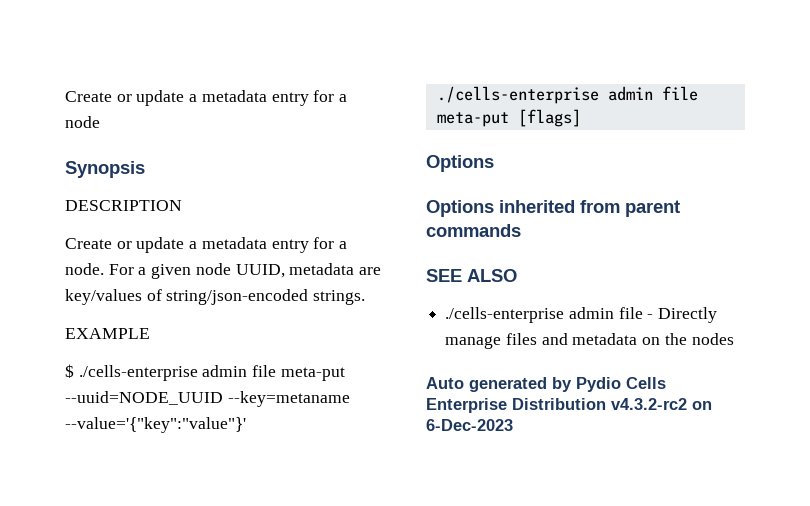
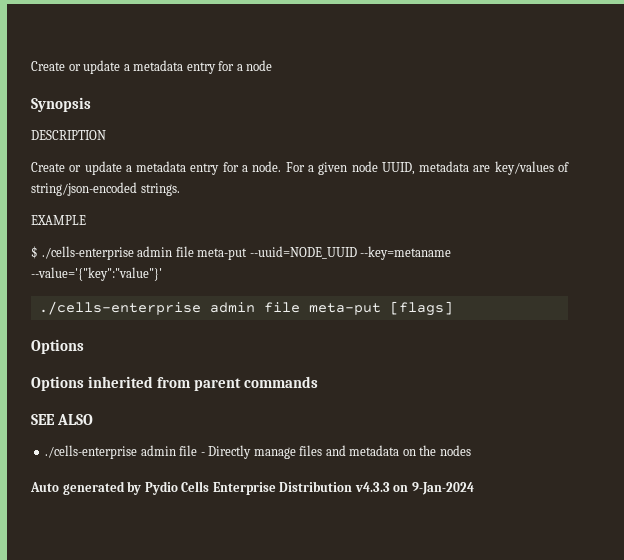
[611,398,712,410] [426,419,513,431] v4.3.2-rc2 on 6-Dec-2023 -> [354,482,474,495] v4.3.3 on 9-Jan-2024

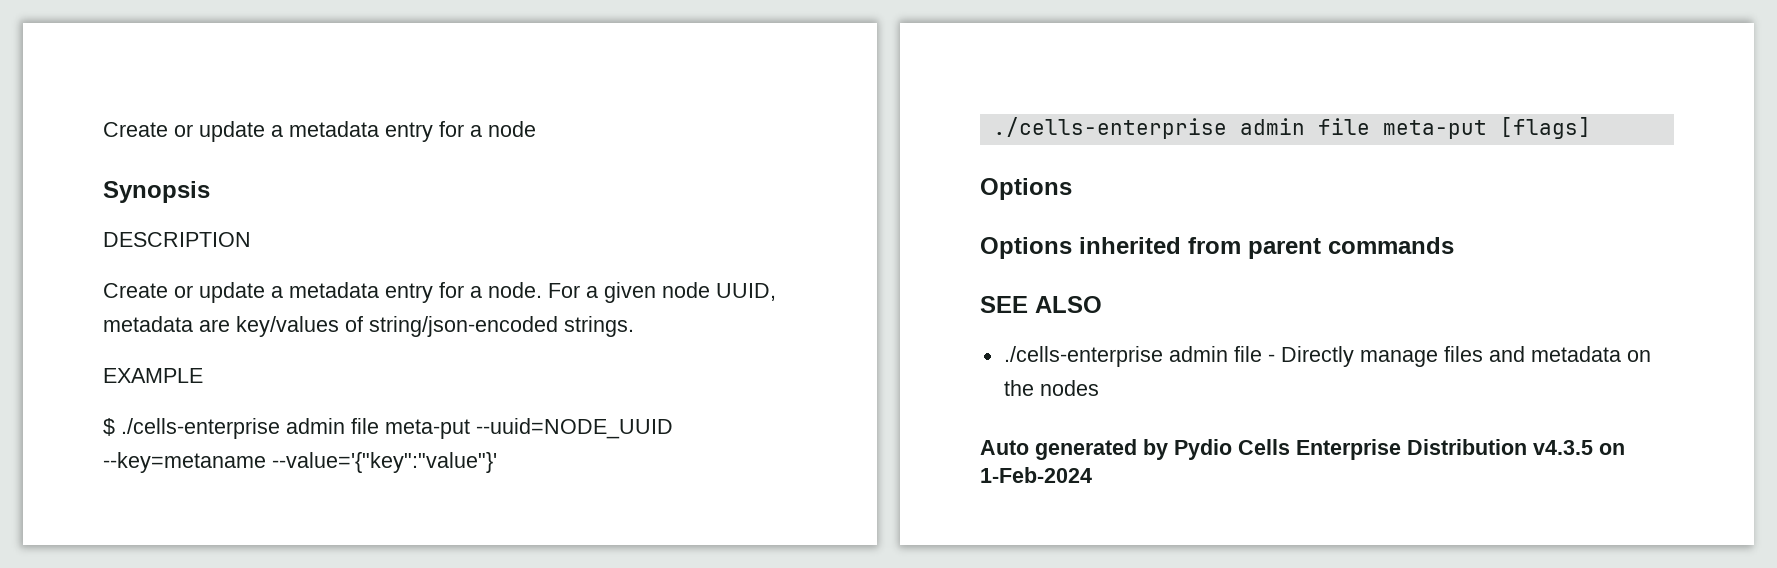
[354,482,474,495] v4.3.3 on 9-Jan-2024 -> [1533,440,1625,455] [980,467,1092,483] v4.3.5 on 1-Feb-2024

